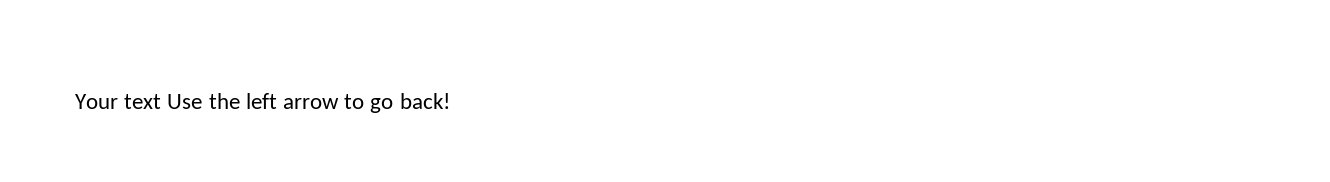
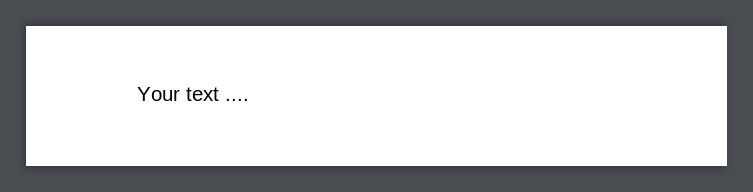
[167,93,450,113] Use the left arrow to go back! -> [225,98,249,101] ....

